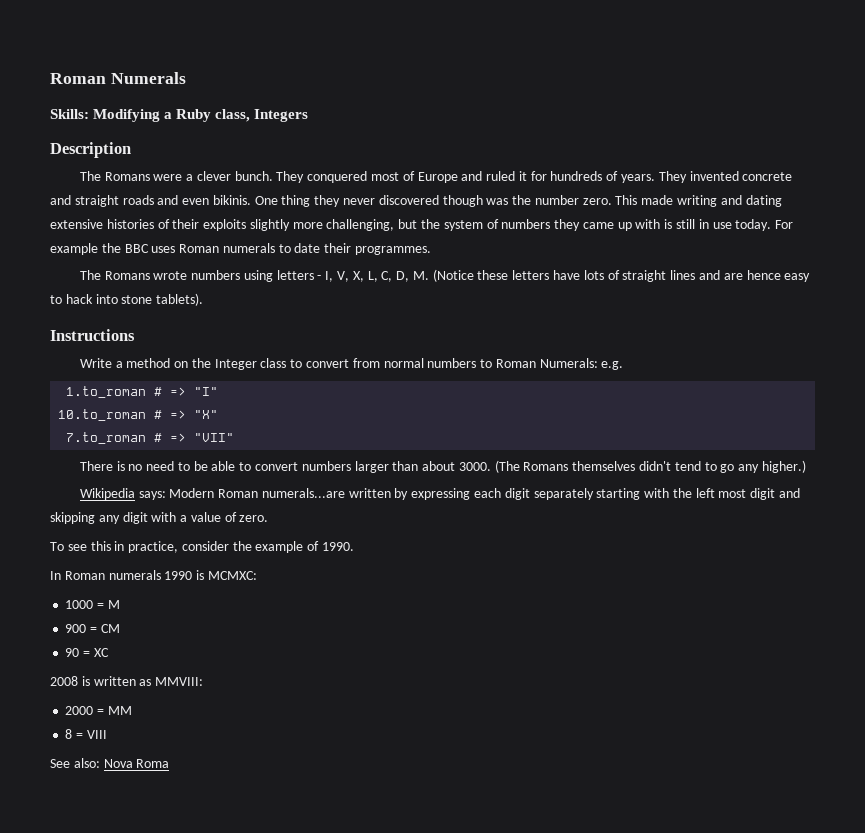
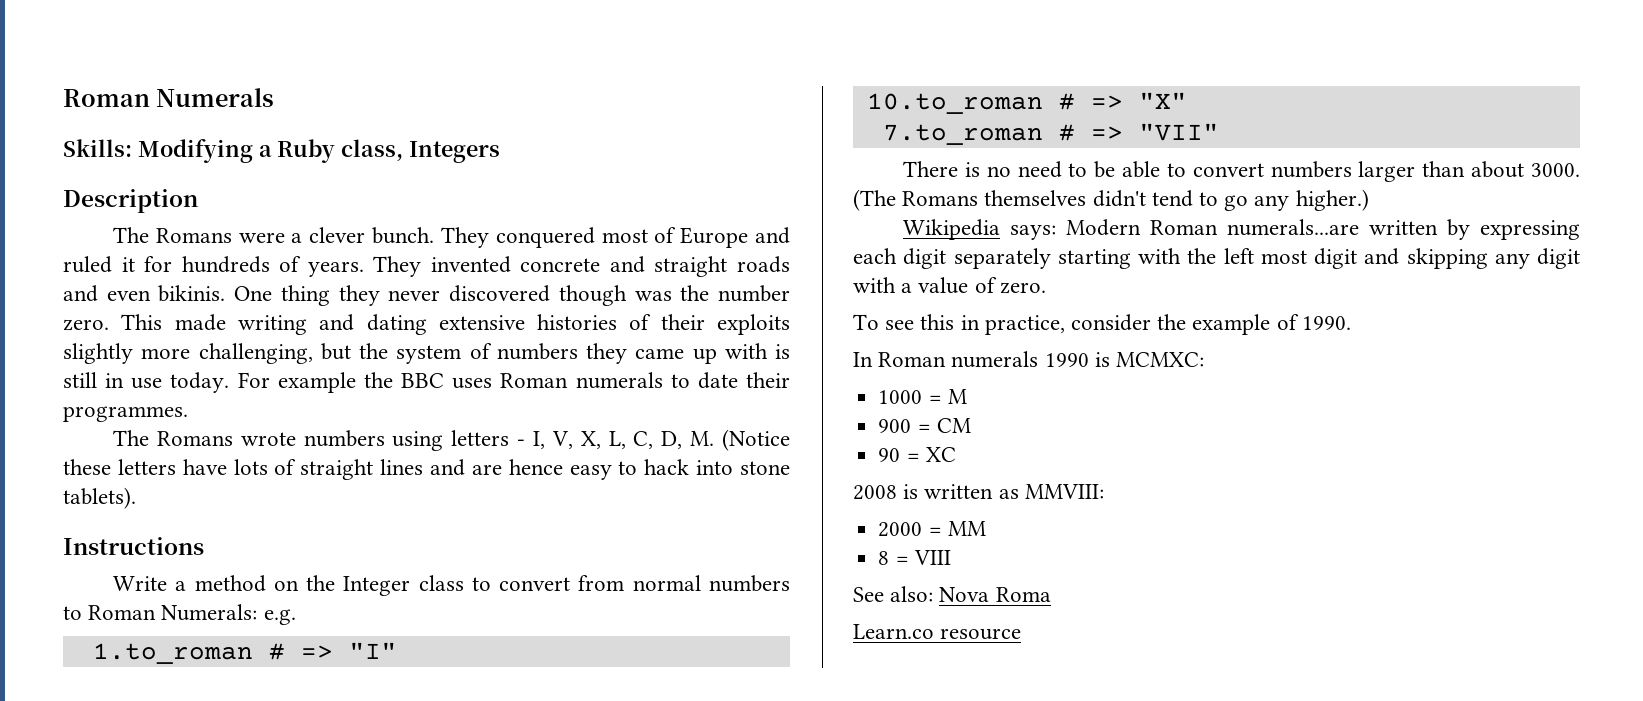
(170, 763) none -> [853,624,1022,640] // Learn.co resource

